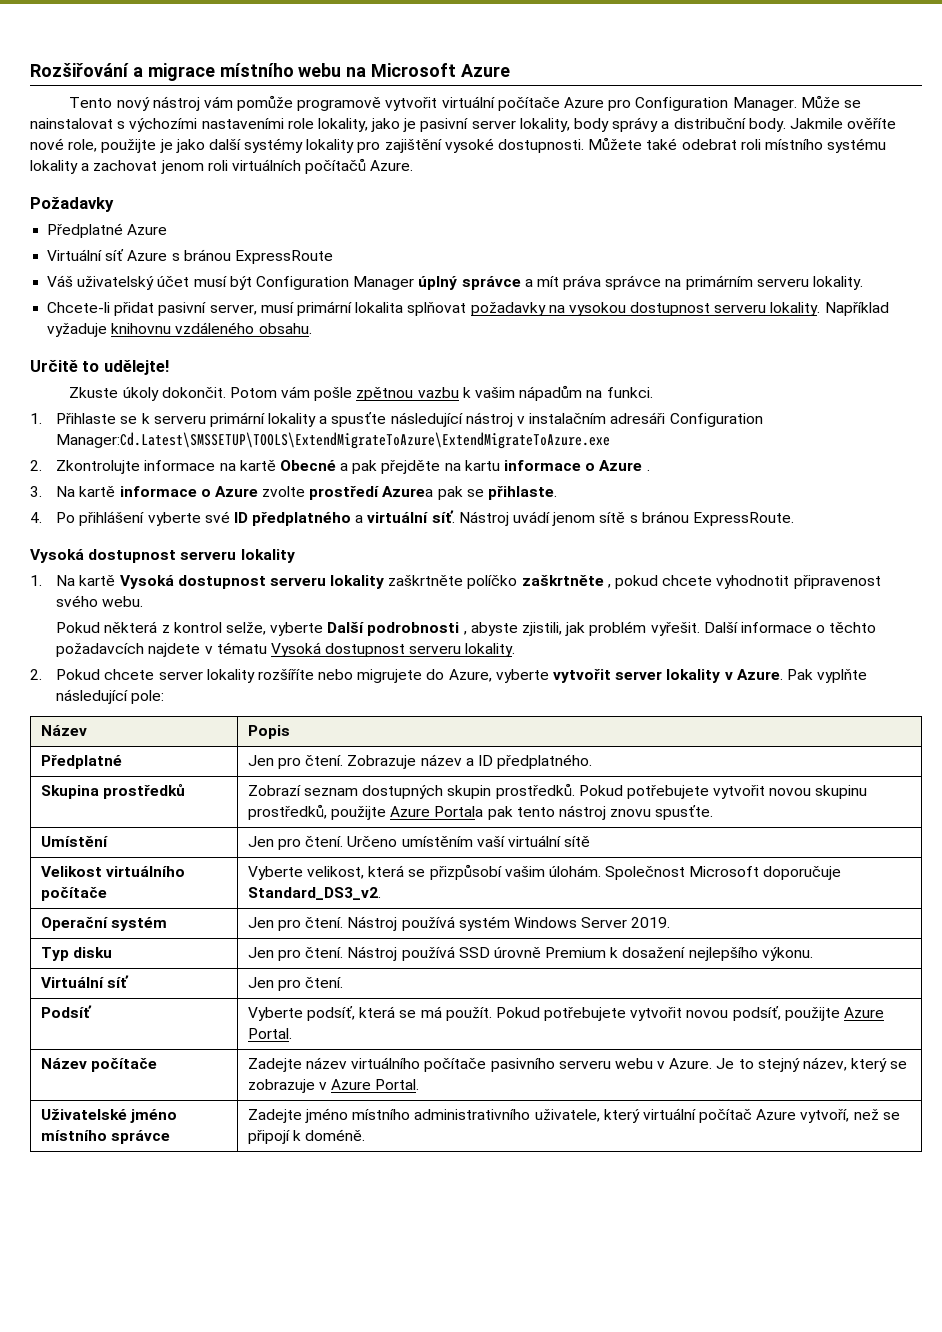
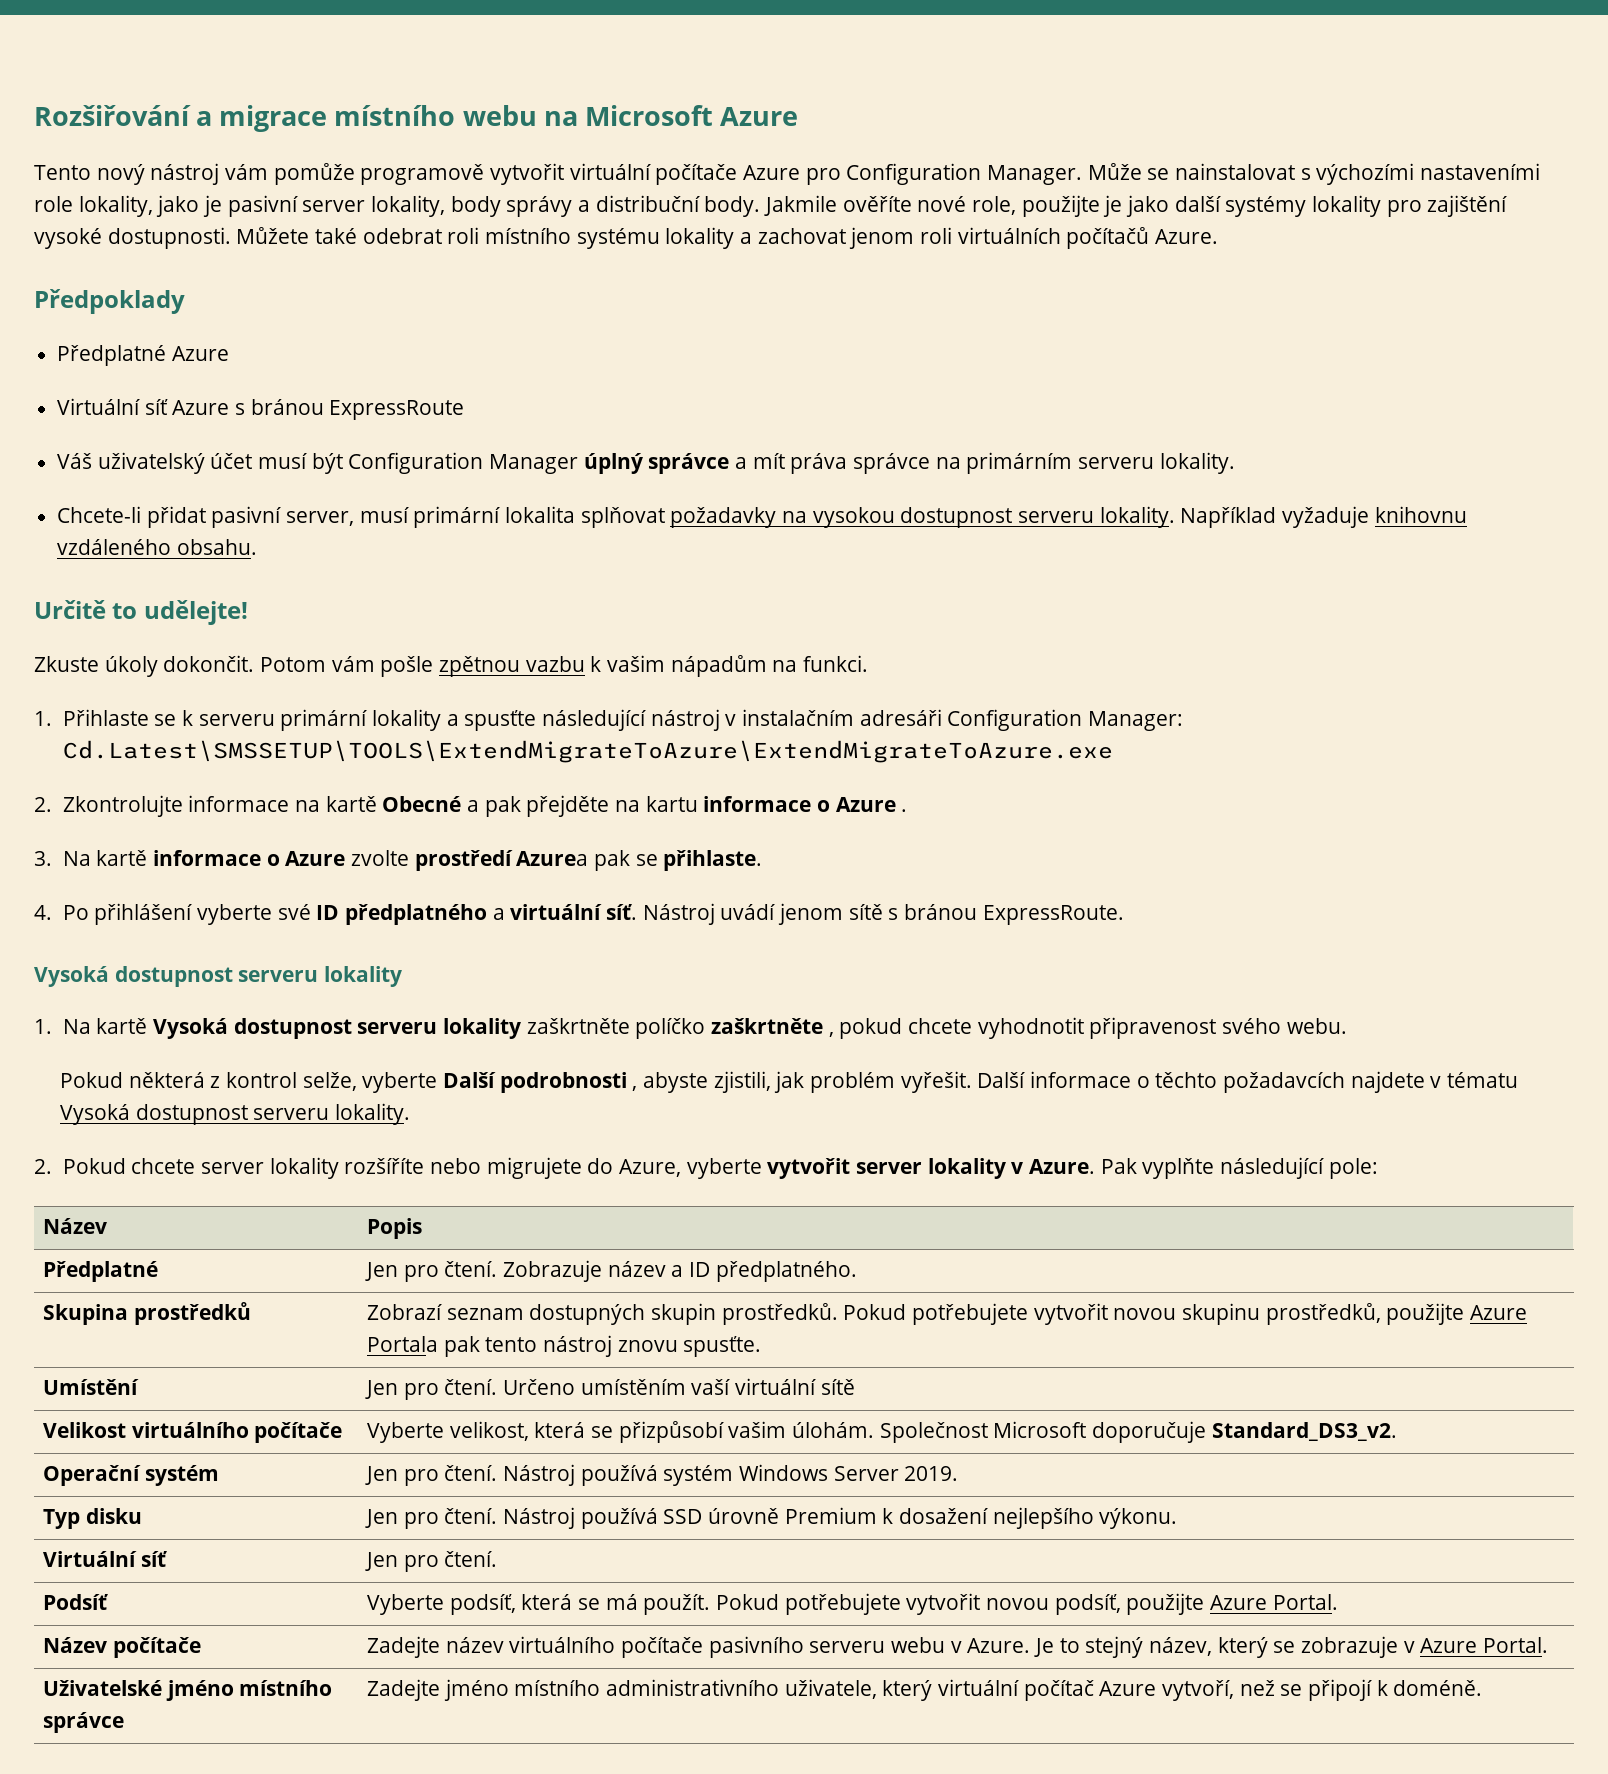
[30,197,114,212] Požadavky -> [34,289,185,314] Předpoklady
[56,432,611,449] Manager:Cd.Latest\SMSSETUP\TOOLS\ExtendMigrateToAzure\ExtendMigrateToAzure.exe -> [1087,711,1183,731] [62,740,1113,763] Manager: Cd.Latest\SMSSETUP\TOOLS\ExtendMigrateToAzure\ExtendMigrateToAzure.exe

